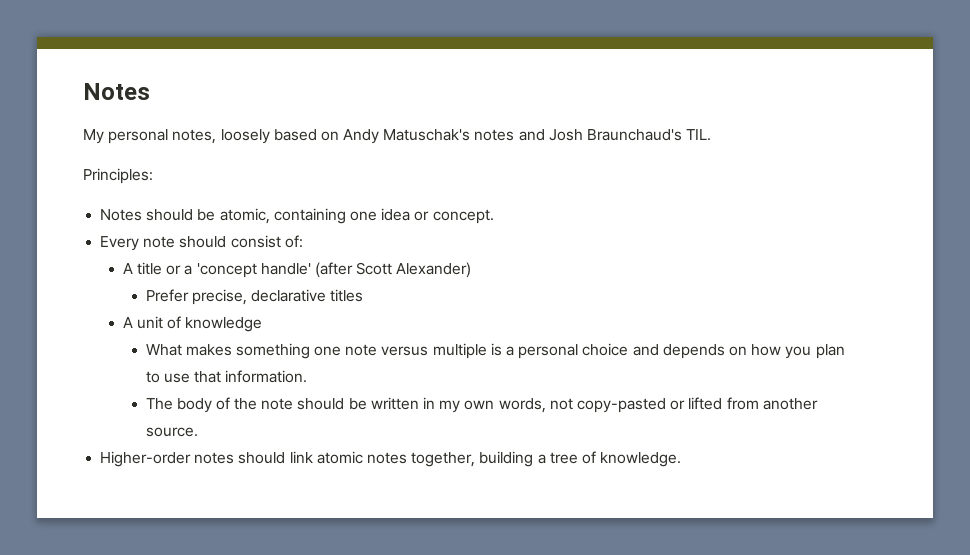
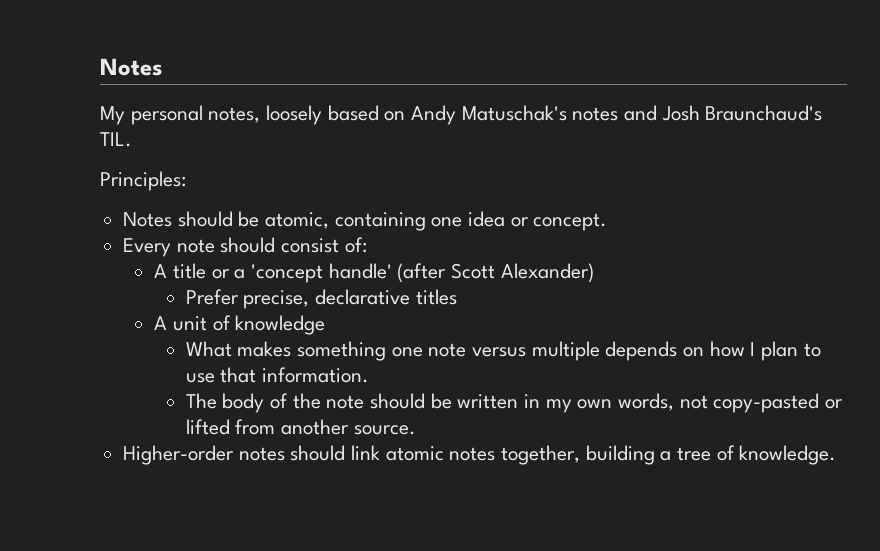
[490,343,659,359] is a personal choice and -> (600, 351) none
[785,346,812,359] you -> [750,342,756,356] I

